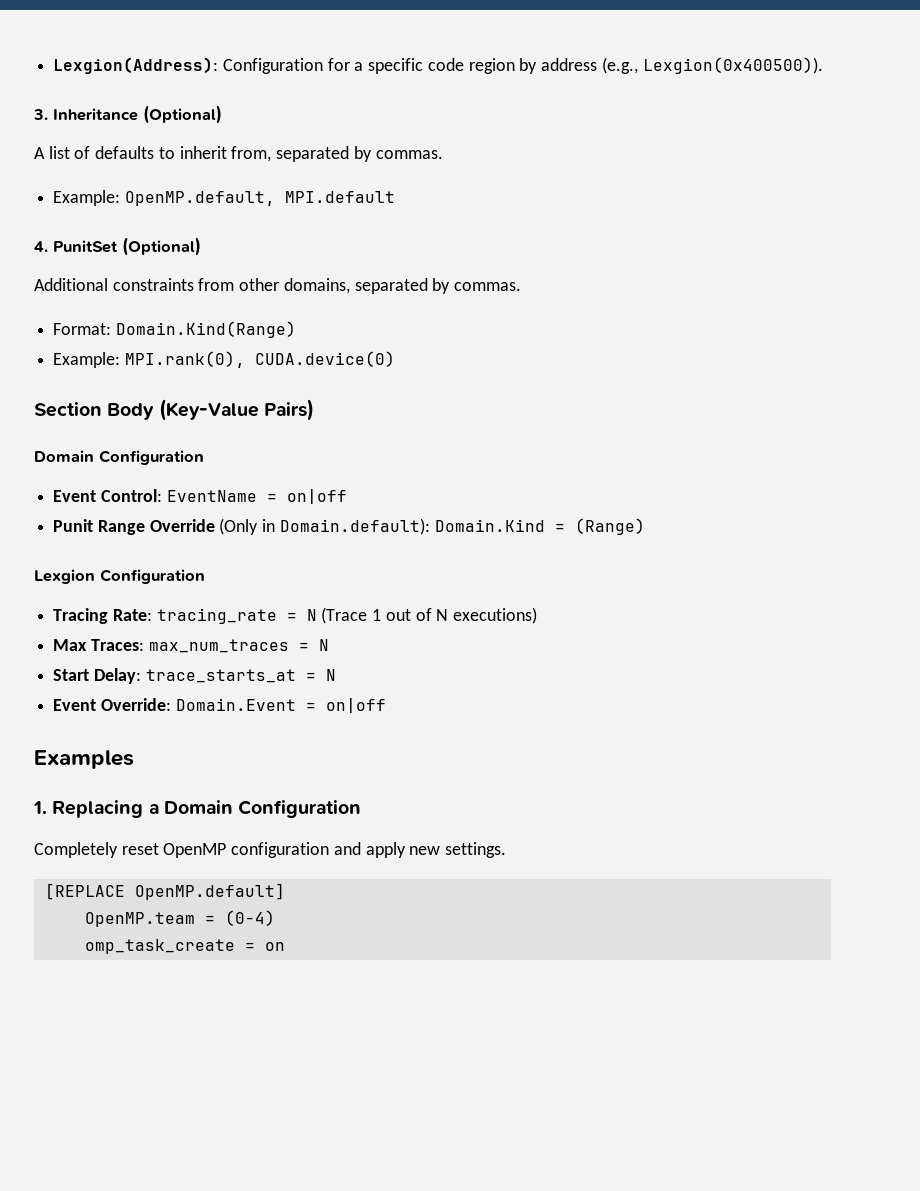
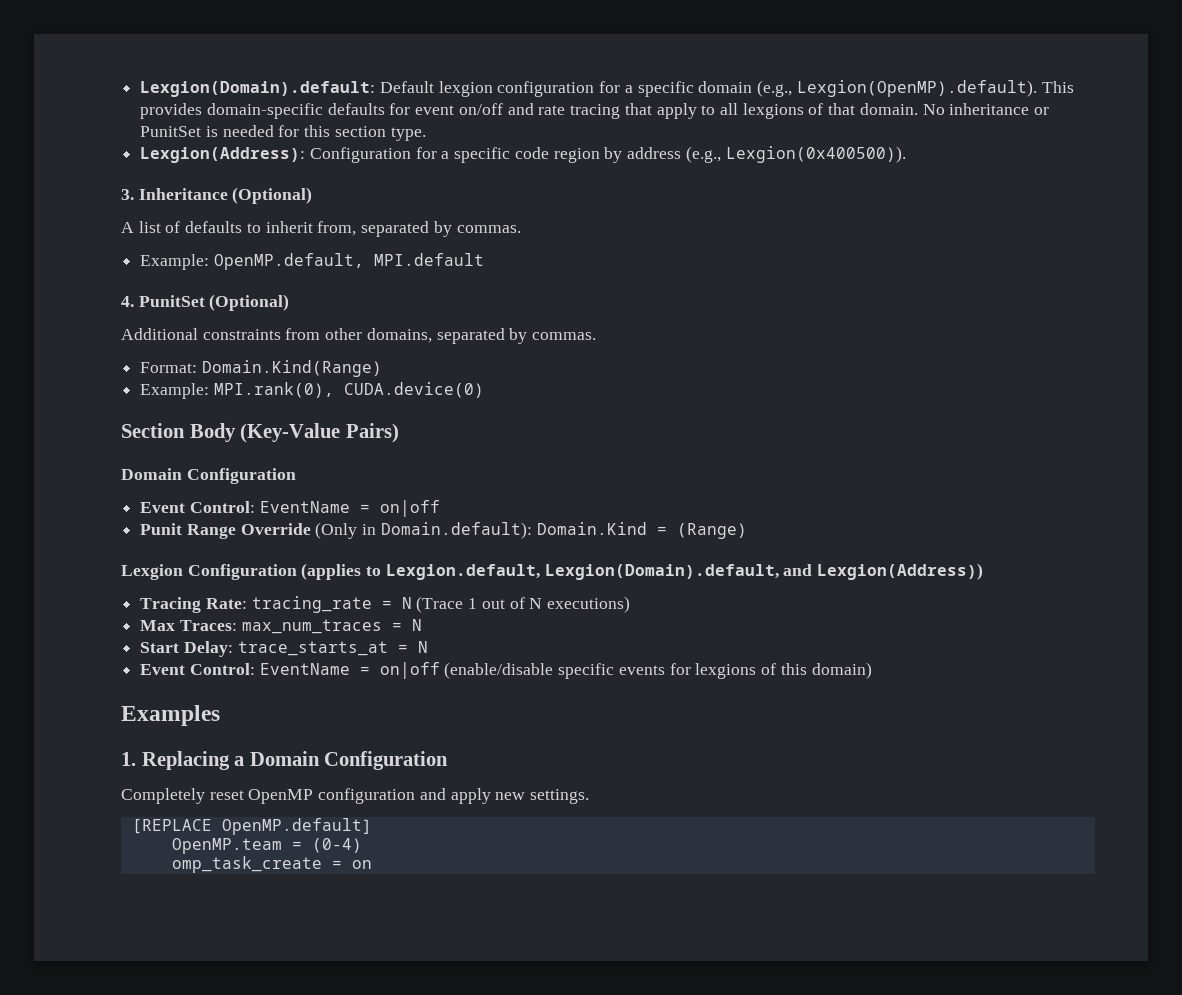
(53, 65) none -> [140,80,1074,97] [140,103,1050,119] [140,125,426,141] Lexgion(Domain).default: Default lexgion configuration for a specific domain (e.g., Lexgion(OpenMP).default). This provides domain-specific defaults for event on/off and rate tracing that apply to all lexgions of that domain. No inheritance or PunitSet is needed for this section type. //
(205, 576) none -> [301,563,984,580] (applies to Lexgion.default, Lexgion(Domain).default, and Lexgion(Address))
[100,698,386,713] Override: Domain.Event = on|off -> [189,662,872,679] Control: EventName = on|off (enable/disable specific events for lexgions of this domain)

